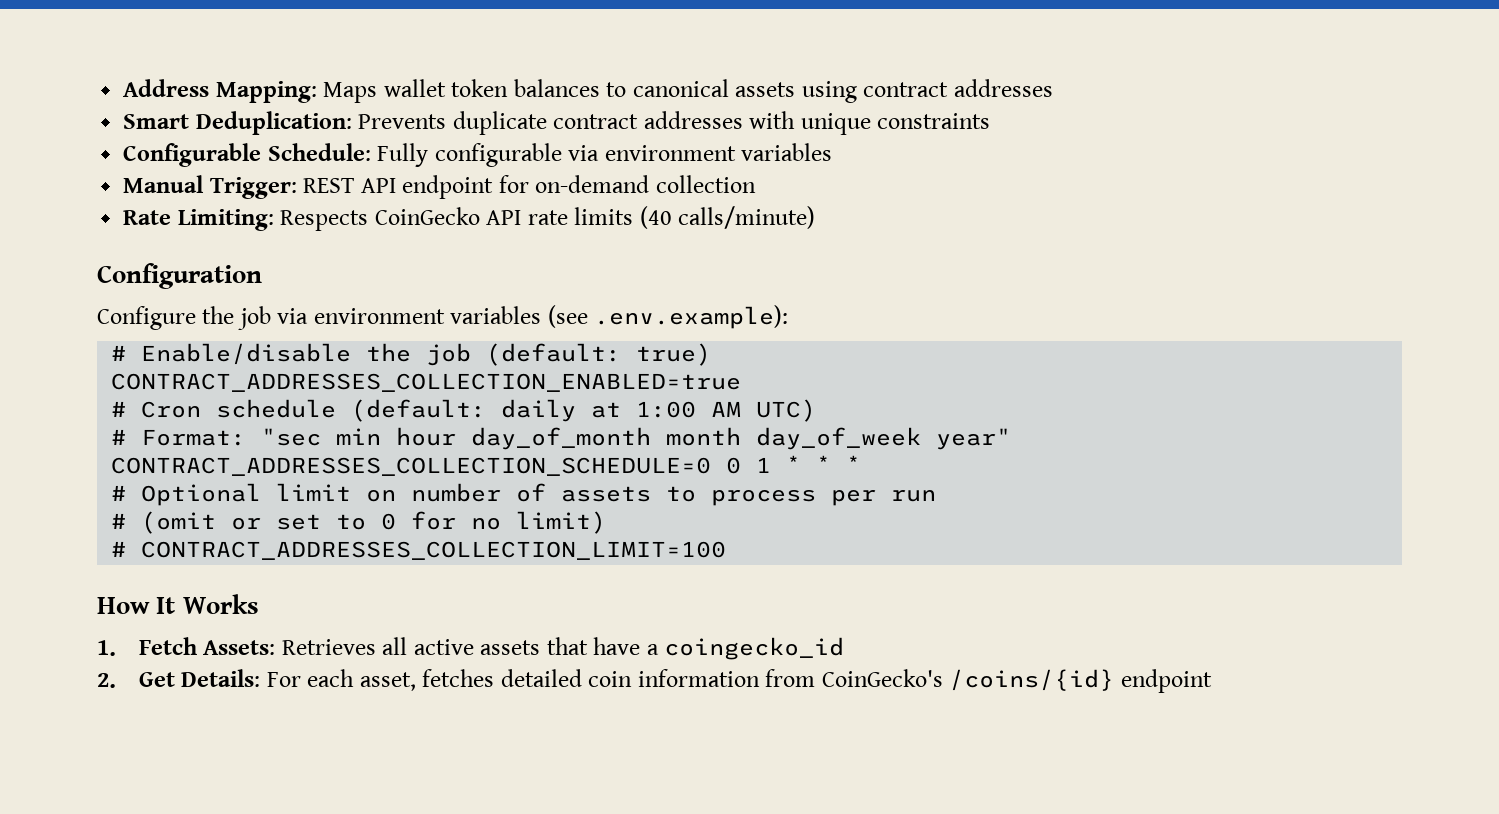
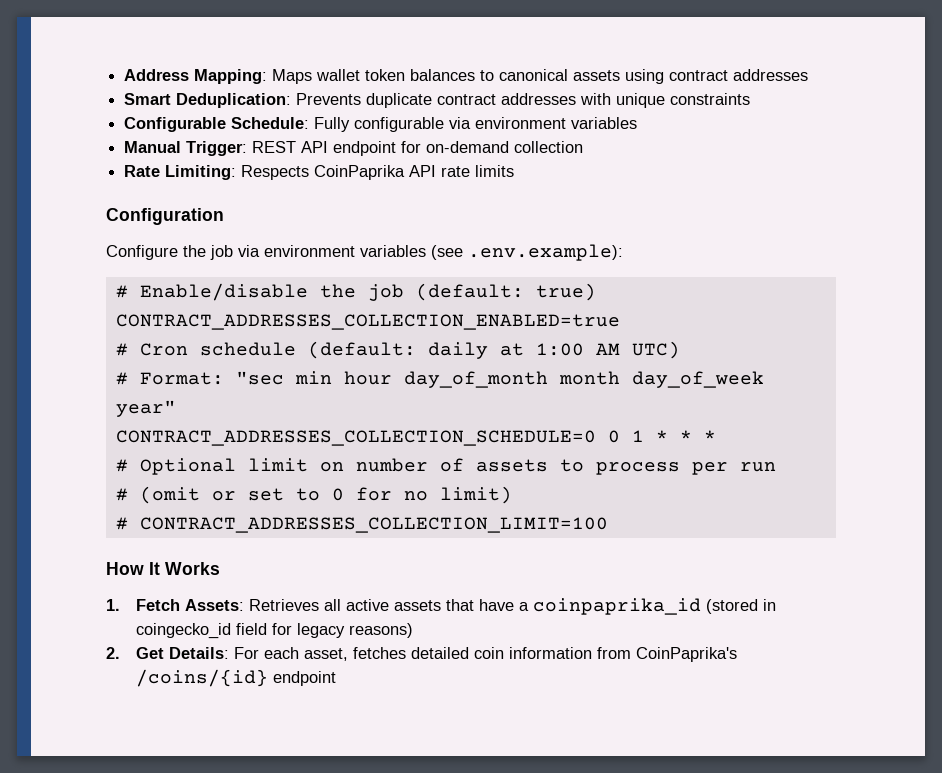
[374,207,480,225] CoinGecko -> [314,165,406,180] CoinPaprika
[639,206,816,229] (40 calls/minute) -> (515, 171) none
[664,637,845,660] coingecko_id -> [532,598,776,615] [135,623,413,639] coinpaprika_id (stored in coingecko_id field for legacy reasons)
[821,669,943,687] CoinGecko's -> [635,647,737,662] CoinPaprika's

